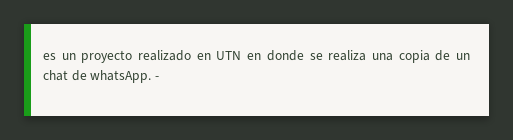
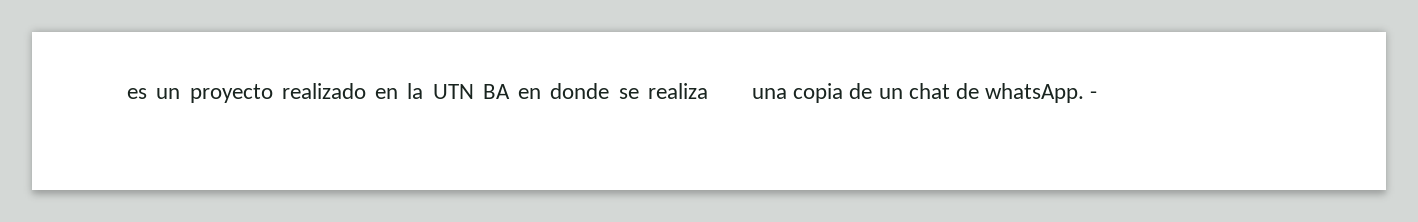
[216,51,242,60] UTN -> [407,83,510,99] la UTN BA

